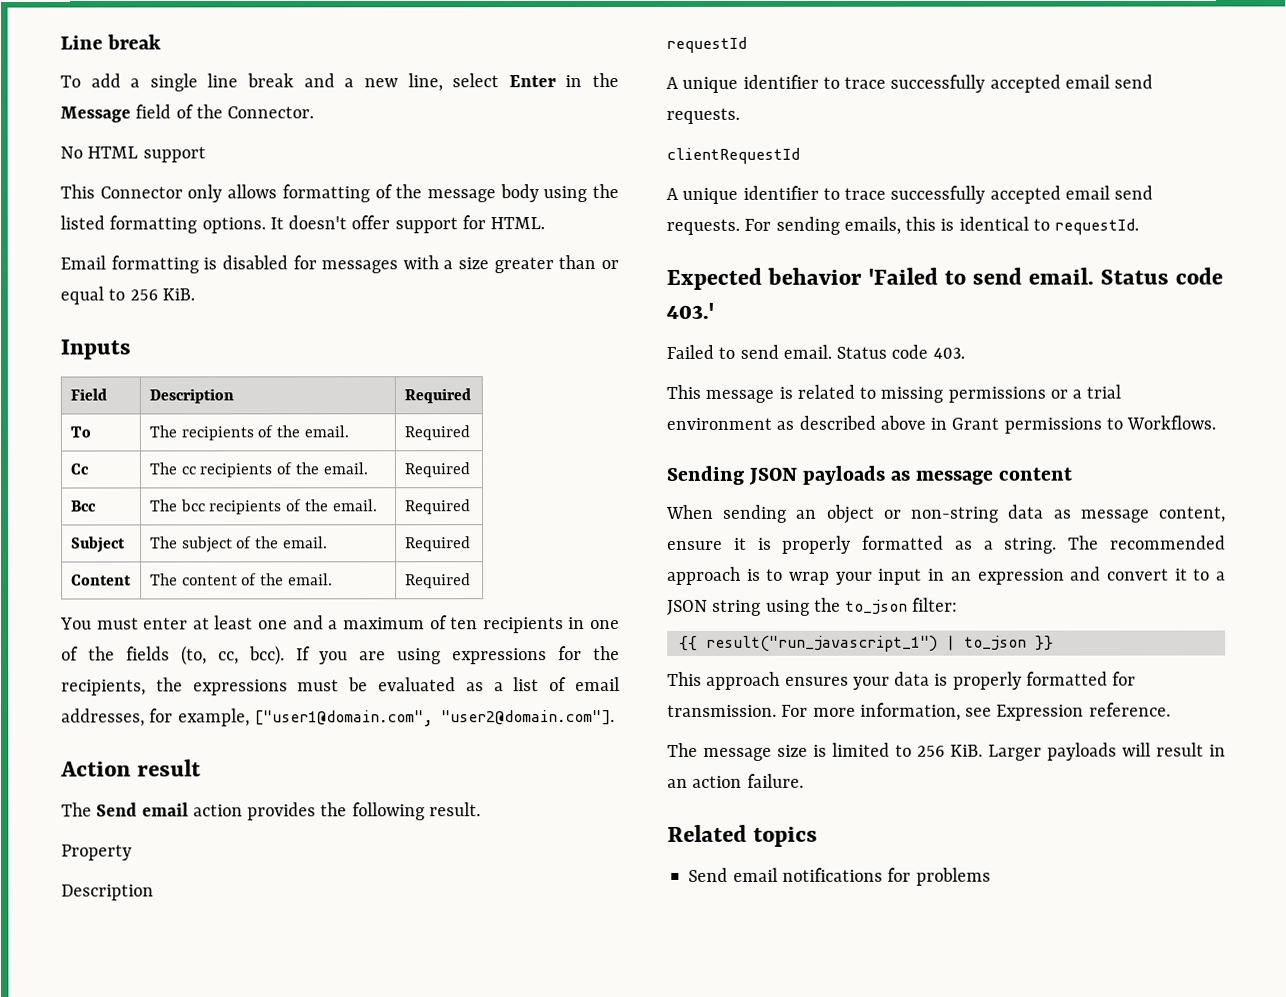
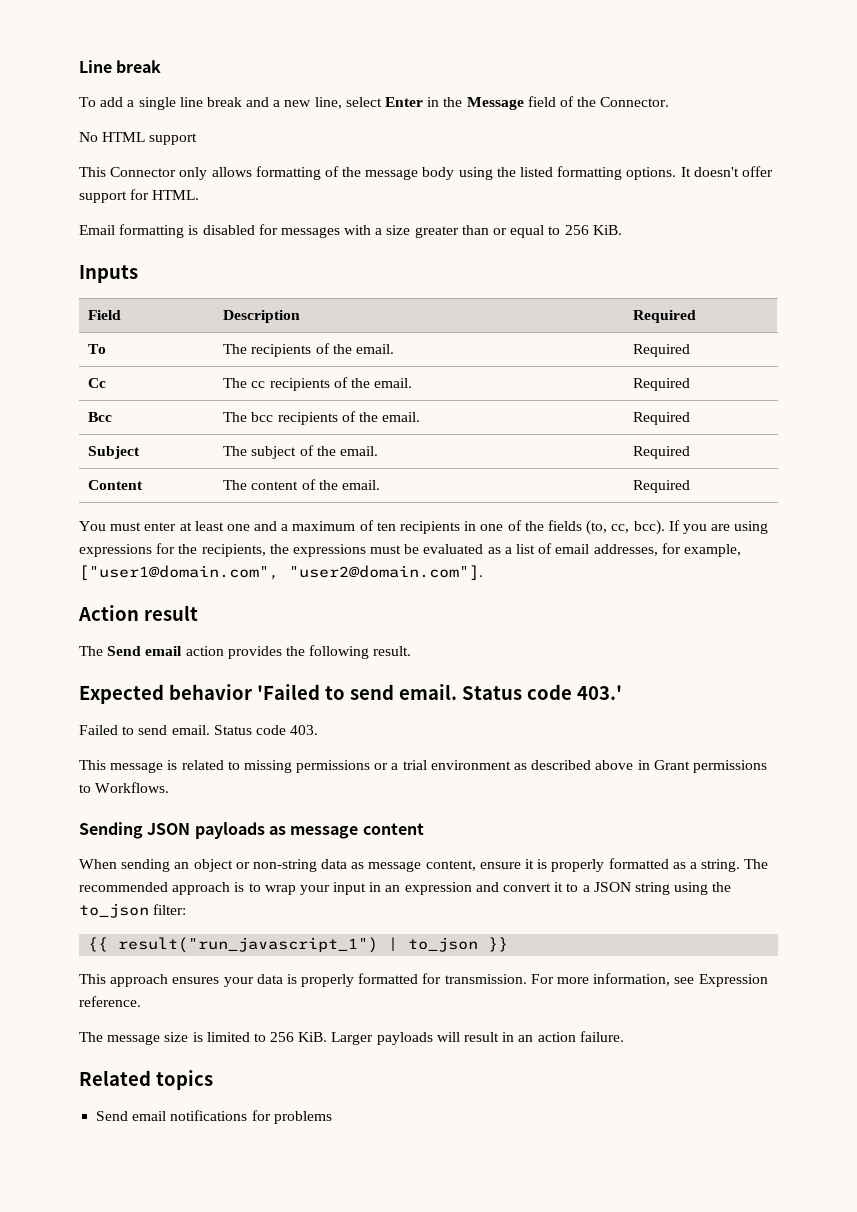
[61,844,132,861] [61,884,154,901] [666,36,747,53] [666,74,1154,93] [666,107,740,124] [666,147,800,164] [666,185,1154,204] [666,216,1140,235] // Property // Description // requestId // A unique identifier to trace successfully accepted email send requests. // clientRequestId // A unique identifier to trace successfully accepted email send requests. For sending emails, this is identical to requestId. -> (412, 651) none

